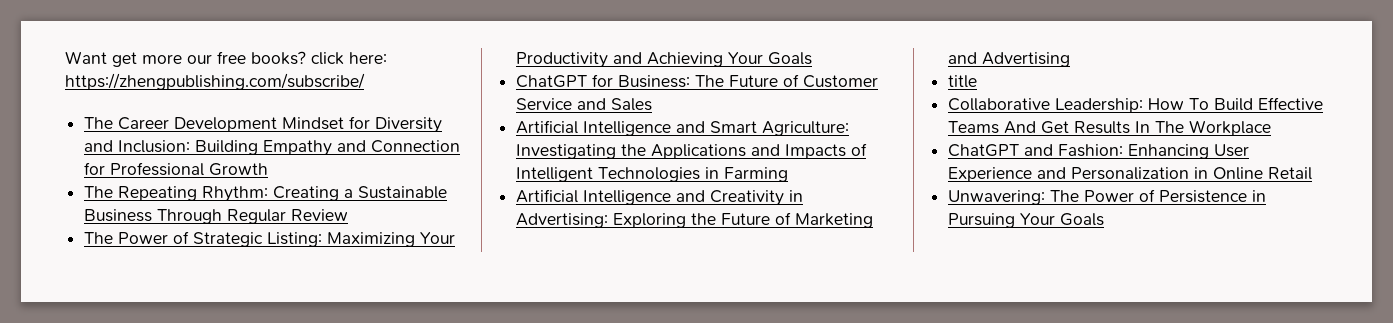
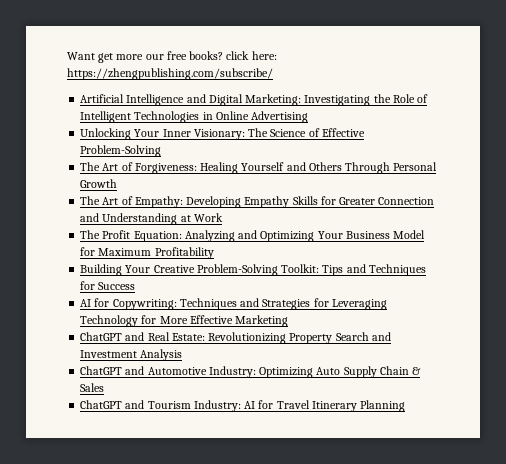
[84,116,443,133] [84,140,461,156] [84,162,269,176] [84,186,448,202] [84,209,349,224] [84,231,456,247] [516,52,813,68] [516,74,879,88] [516,98,653,111] [516,120,850,136] [516,143,868,159] [516,167,789,182] [516,189,804,206] [516,212,874,228] [948,52,1071,67] [948,75,978,88] [948,97,1324,113] [948,120,1272,136] [948,144,1250,159] [948,167,1313,182] [948,189,1267,205] [948,213,1105,228] The Career Development Mindset for Diversity and Inclusion: Building Empathy and Connection for Professional Growth // The Repeating Rhythm: Creating a Sustainable Business Through Regular Review // The Power of Strategic Listing: Maximizing Your Productivity and Achieving Your Goals // ChatGPT for Business: The Future of Customer Service and Sales // Artificial Intelligence and Smart Agriculture: Investigating the Applications and Impacts of Intelligent Technologies in Farming // Artificial Intelligence and Creativity in Advertising: Exploring the Future of Marketing and Advertising // title // Collaborative Leadership: How To Build Effective Teams And Get Results In The Workplace // ChatGPT and Fashion: Enhancing User Experience and Personalization in Online Retail // Unwavering: The Power of Persistence in Pursuing Your Goals -> [80,94,429,106] [80,111,309,123] [80,128,365,140] [80,145,162,157] [80,162,438,174] [80,179,118,188] [80,196,435,208] [80,213,223,225] [80,230,426,242] [80,247,214,259] [80,264,426,276] [80,281,136,290] [80,298,387,310] [80,315,289,327] [80,332,391,344] [80,349,183,361] [80,366,422,378] [80,383,105,392] [80,400,406,412] Artificial Intelligence and Digital Marketing: Investigating the Role of Intelligent Technologies in Online Advertising // Unlocking Your Inner Visionary: The Science of Effective Problem-Solving // The Art of Forgiveness: Healing Yourself and Others Through Personal Growth // The Art of Empathy: Developing Empathy Skills for Greater Connection and Understanding at Work // The Profit Equation: Analyzing and Optimizing Your Business Model for Maximum Profitability // Building Your Creative Problem-Solving Toolkit: Tips and Techniques for Success // AI for Copywriting: Techniques and Strategies for Leveraging Technology for More Effective Marketing // ChatGPT and Real Estate: Revolutionizing Property Search and Investment Analysis // ChatGPT and Automotive Industry: Optimizing Auto Supply Chain & Sales // ChatGPT and Tourism Industry: AI for Travel Itinerary Planning

